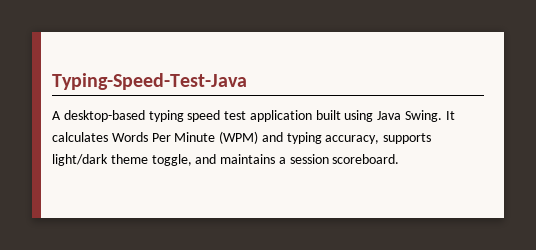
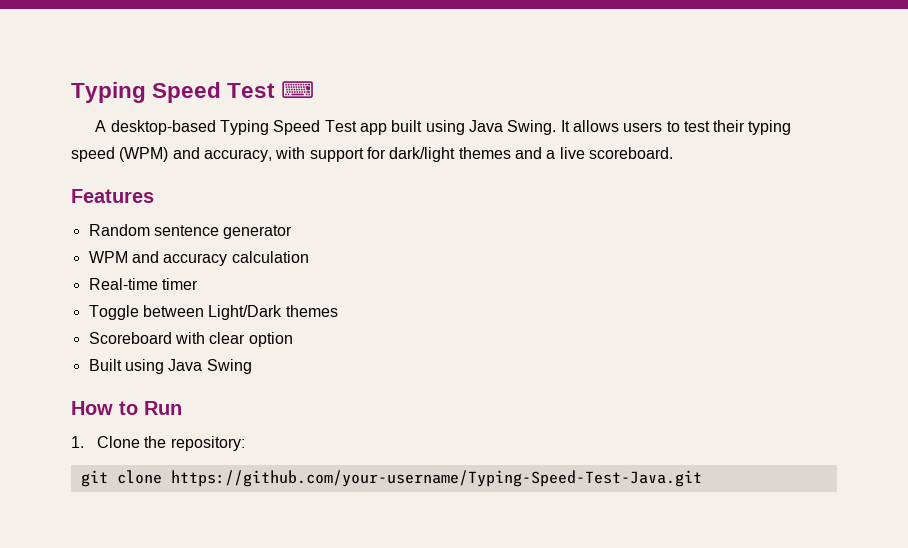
[52,73,247,90] [52,110,312,122] Typing-Speed-Test-Java // A desktop-based typing speed test application -> [71,81,315,103] [95,120,387,135] Typing Speed Test ⌨ // A desktop-based Typing Speed Test app
[52,131,432,144] [52,154,400,166] calculates Words Per Minute (WPM) and typing accuracy, supports light/dark theme toggle, and maintains a session scoreboard. -> [572,120,792,135] [71,147,673,162] [71,189,154,203] [88,224,293,239] [88,251,309,266] [88,278,198,290] [88,305,338,320] [88,332,293,347] [88,359,252,374] [71,401,182,415] [71,436,245,451] [80,470,702,487] allows users to test their typing speed (WPM) and accuracy, with support for dark/light themes and a live scoreboard. // Features // Random sentence generator // WPM and accuracy calculation // Real-time timer // Toggle between Light/Dark themes // Scoreboard with clear option // Built using Java Swing // How to Run // 1. Clone the repository: // git clone https://github.com/your-username/Typing-Speed-Test-Java.git

